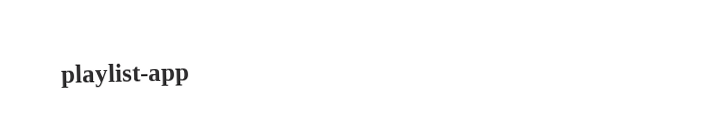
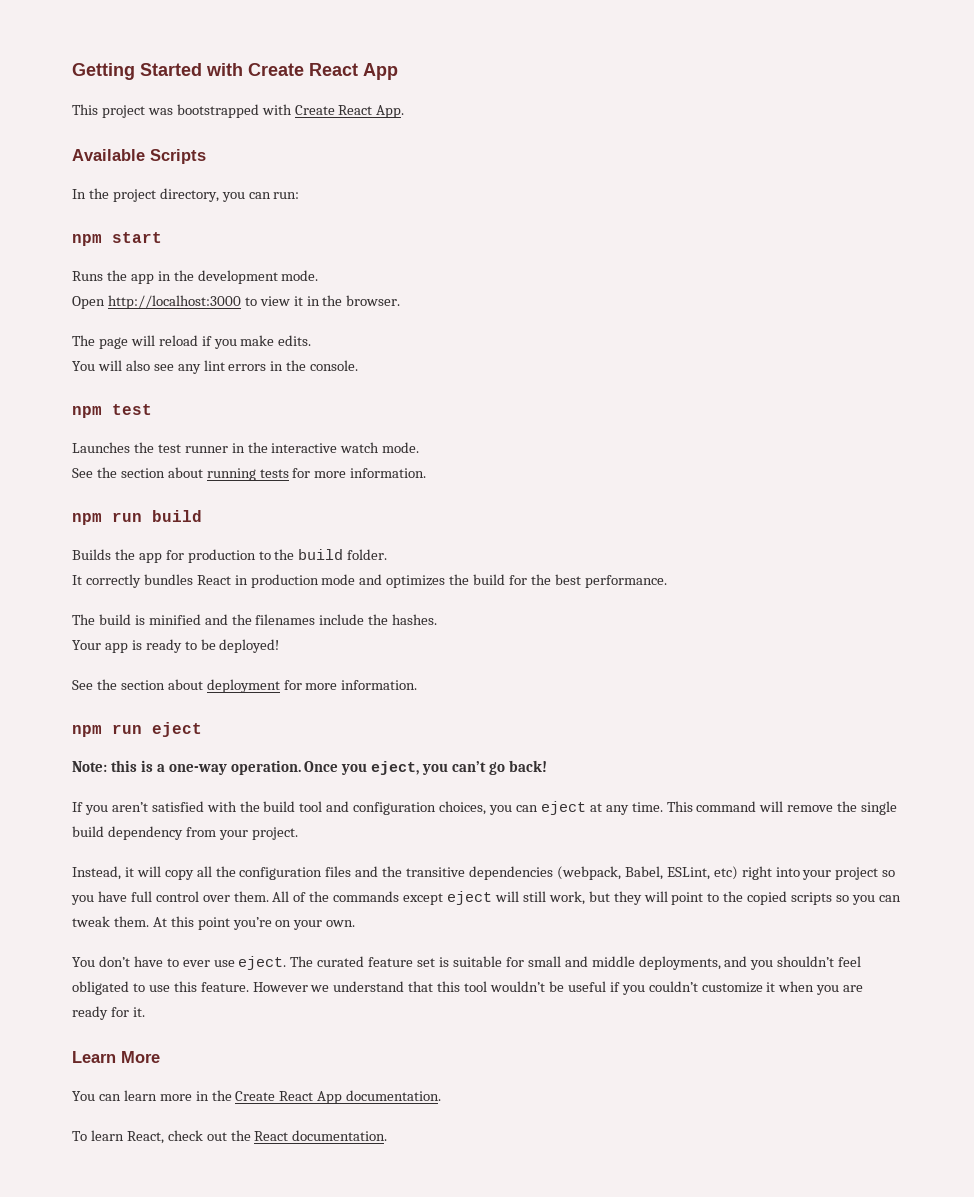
[60,62,190,88] playlist-app -> [72,63,398,80] [72,104,405,118] [72,149,206,164] [72,188,300,202] [72,232,162,246] [72,270,319,284] [72,295,401,309] [72,335,312,349] [72,360,359,374] [72,404,152,418] [72,442,420,453] [72,467,427,481] [72,510,202,525] [72,549,388,563] [72,574,667,588] [72,614,438,625] [72,639,280,653] [72,679,418,693] [72,722,202,737] [72,760,547,775] [72,801,898,815] [72,826,298,840] [72,866,896,880] [71,891,901,905] [72,916,356,930] [72,956,862,970] [72,981,864,995] [72,1006,145,1020] [72,1051,160,1063] [72,1090,442,1104] [72,1130,388,1144] Getting Started with Create React App // This project was bootstrapped with Create React App. // Available Scripts // In the project directory, you can run: // npm start // Runs the app in the development mode. // Open http://localhost:3000 to view it in the browser. // The page will reload if you make edits. // You will also see any lint errors in the console. // npm test // Launches the test runner in the interactive watch mode. // See the section about running tests for more information. // npm run build // Builds the app for production to the build folder. // It correctly bundles React in production mode and optimizes the build for the best performance. // The build is minified and the filenames include the hashes. // Your app is ready to be deployed! // See the section about deployment for more information. // npm run eject // Note: this is a one-way operation. Once you eject, you can’t go back! // If you aren’t satisfied with the build tool and configuration choices, you can eject at any time. This command will remove the single build dependency from your project. // Instead, it will copy all the configuration files and the transitive dependencies (webpack, Babel, ESLint, etc) right into your project so you have full control over them. All of the commands except eject will still work, but they will point to the copied scripts so you can tweak them. At this point you’re on your own. // You don’t have to ever use eject. The curated feature set is suitable for small and middle deployments, and you shouldn’t feel obligated to use this feature. However we understand that this tool wouldn’t be useful if you couldn’t customize it when you are ready for it. // Learn More // You can learn more in the Create React App documentation. // To learn React, check out the React documentation.

